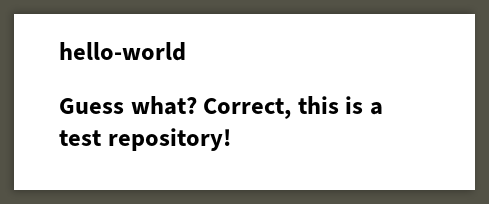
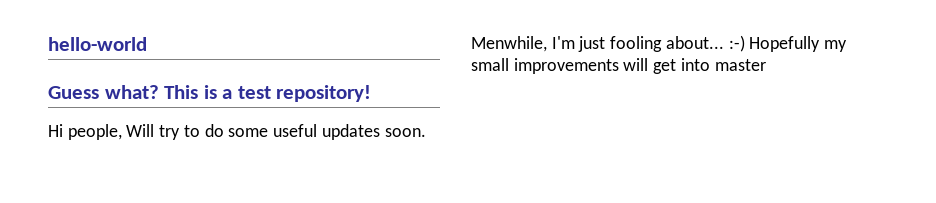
[203,96,339,119] Correct, this -> [164,85,199,99] This
(231, 139) none -> [48,124,426,140] [471,35,848,52] [471,58,766,74] // Hi people, Will try to do some useful updates soon. Menwhile, I'm just fooling about... :-) Hopefully my small improvements will get into master

